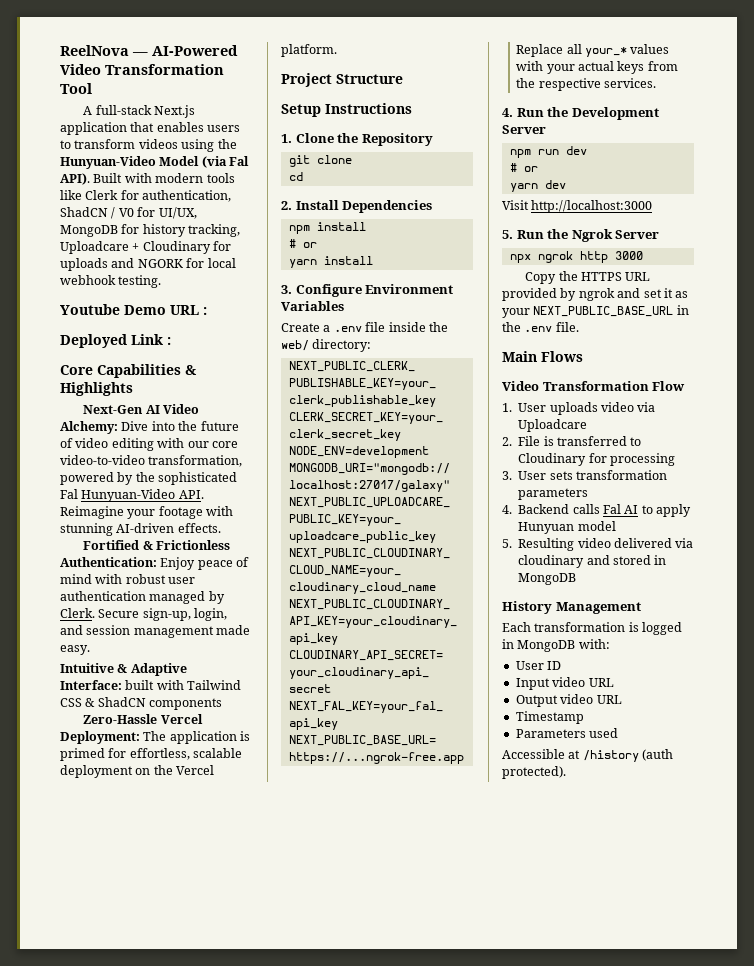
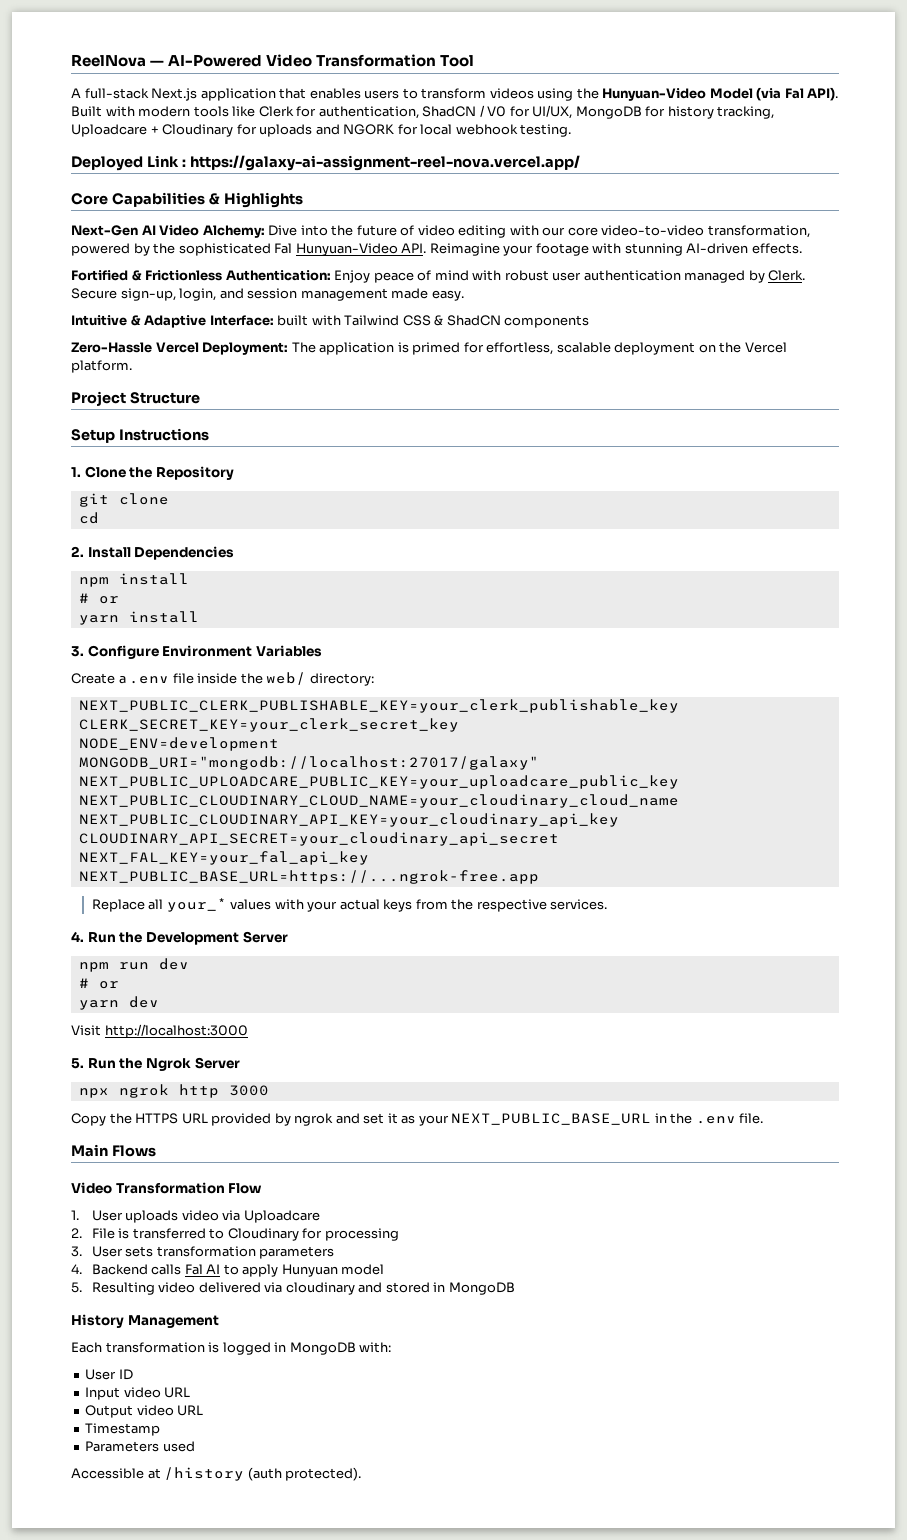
[60,304,207,315] // Youtube Demo URL : -> (572, 130) none
(171, 341) none -> [189,155,580,171] https://galaxy-ai-assignment-reel-nova.vercel.app/

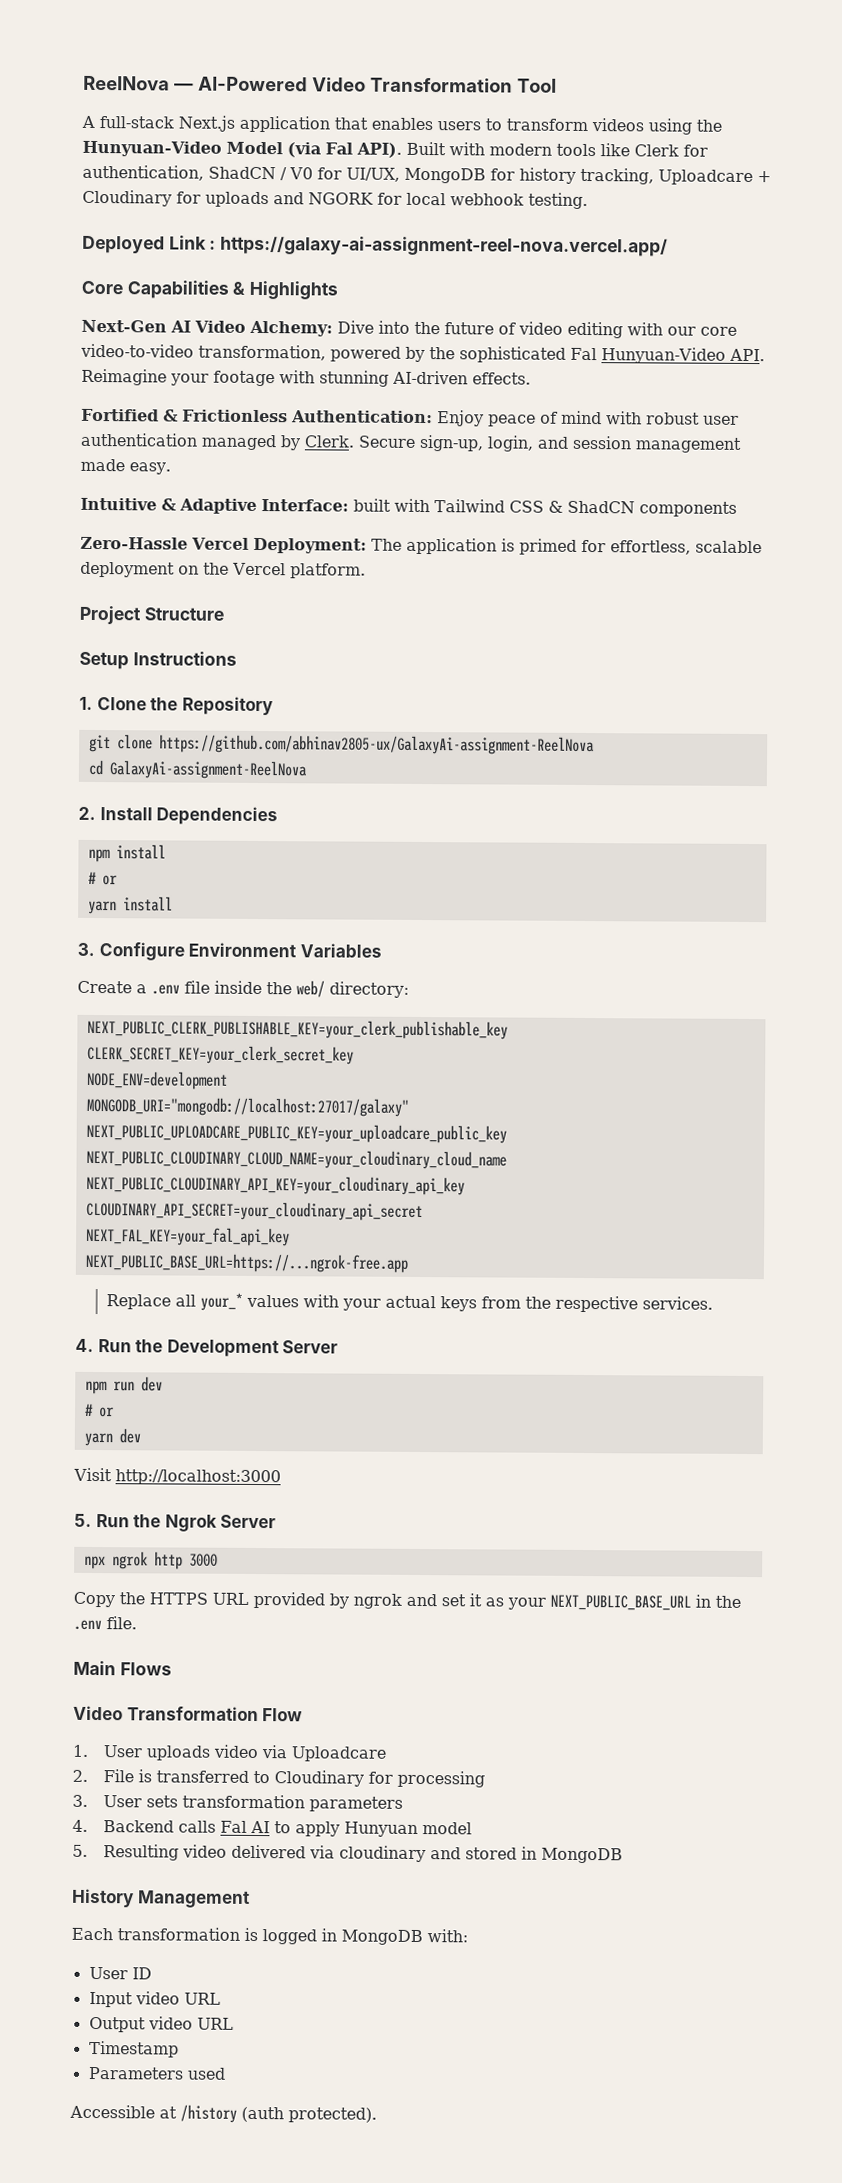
(169, 499) none -> [158,734,595,756] https://github.com/abhinav2805-ux/GalaxyAi-assignment-ReelNova
(99, 518) none -> [108,760,308,780] GalaxyAi-assignment-ReelNova

